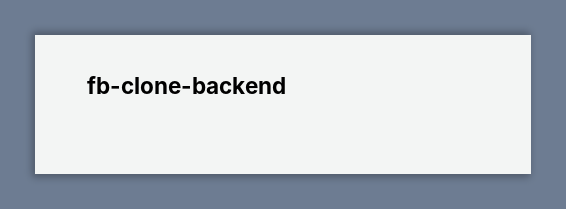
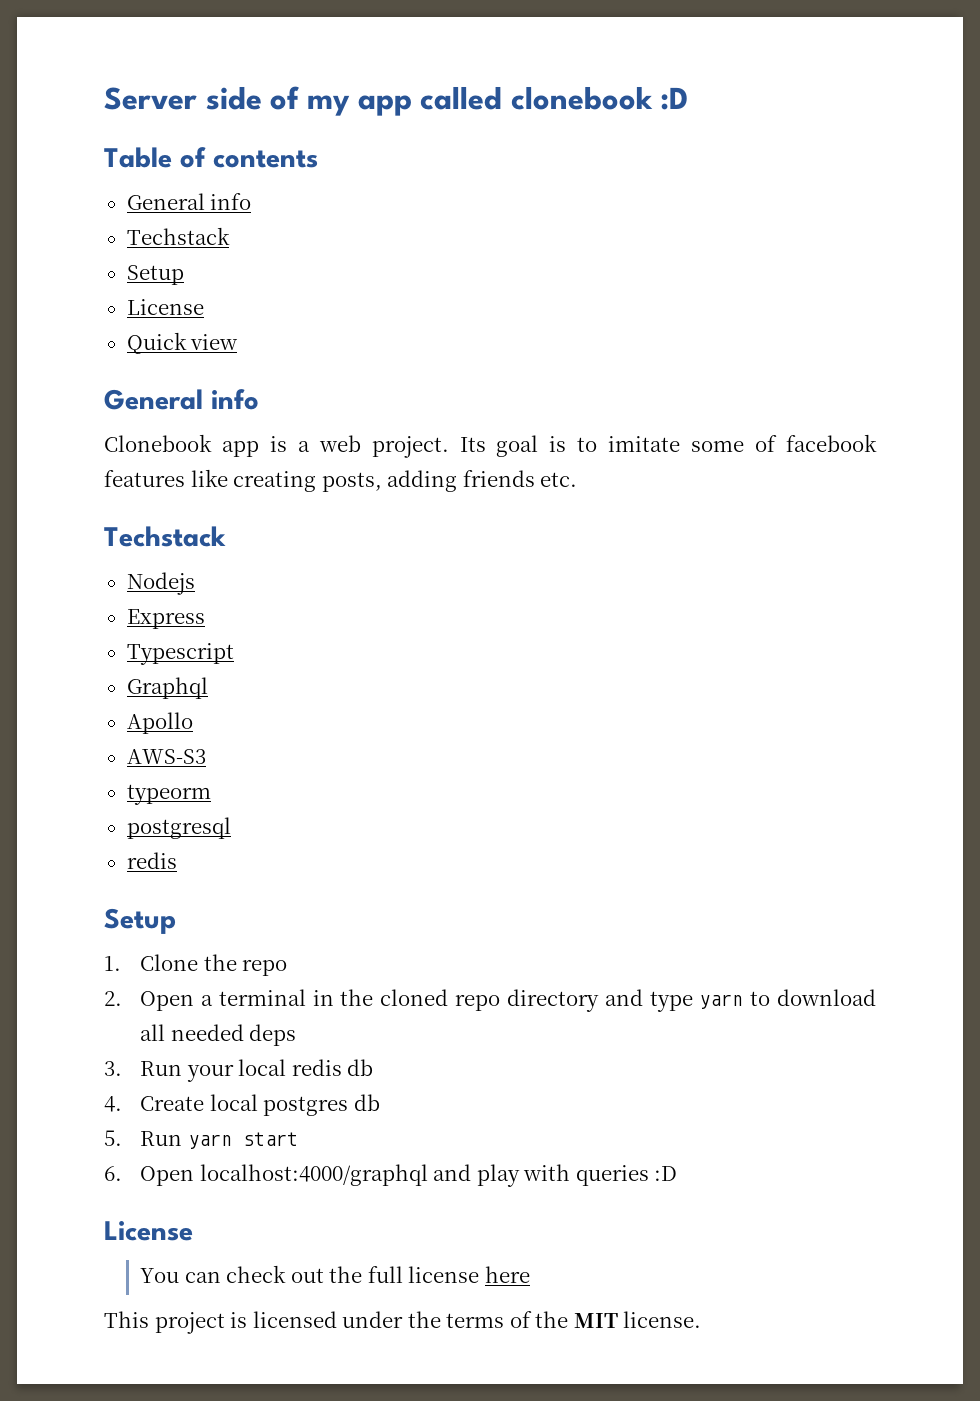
[87,76,286,94] fb-clone-backend -> [104,86,689,116] [104,147,318,168] [126,193,252,210] [126,227,230,245] [126,265,184,285] [126,299,204,315] [126,332,239,354] [104,389,259,410] [104,434,877,458] [104,469,578,492] [104,526,226,547] [126,572,195,595] [126,609,205,629] [126,643,234,665] [126,677,208,699] [126,712,193,734] [126,749,206,764] [126,784,211,805] [126,817,231,839] [126,852,177,869] [104,908,176,934] [104,954,288,976] [104,989,877,1012] [140,1024,297,1046] [104,1059,374,1082] [104,1094,380,1116] [104,1130,298,1149] [104,1164,678,1187] [104,1221,193,1241] [140,1265,530,1283] [104,1311,702,1334] Server side of my app called clonebook :D // Table of contents // General info // Techstack // Setup // License // Quick view // General info // Clonebook app is a web project. Its goal is to imitate some of facebook features like creating posts, adding friends etc. // Techstack // Nodejs // Express // Typescript // Graphql // Apollo // AWS-S3 // typeorm // postgresql // redis // Setup // 1. Clone the repo // 2. Open a terminal in the cloned repo directory and type yarn to download all needed deps // 3. Run your local redis db // 4. Create local postgres db // 5. Run yarn start // 6. Open localhost:4000/graphql and play with queries :D // License // You can check out the full license here // This project is licensed under the terms of the MIT license.

